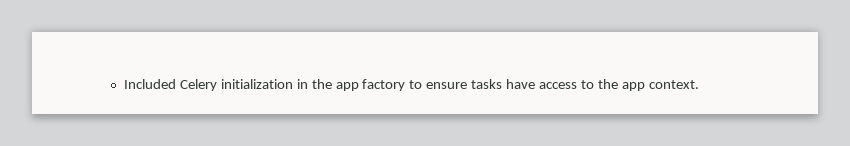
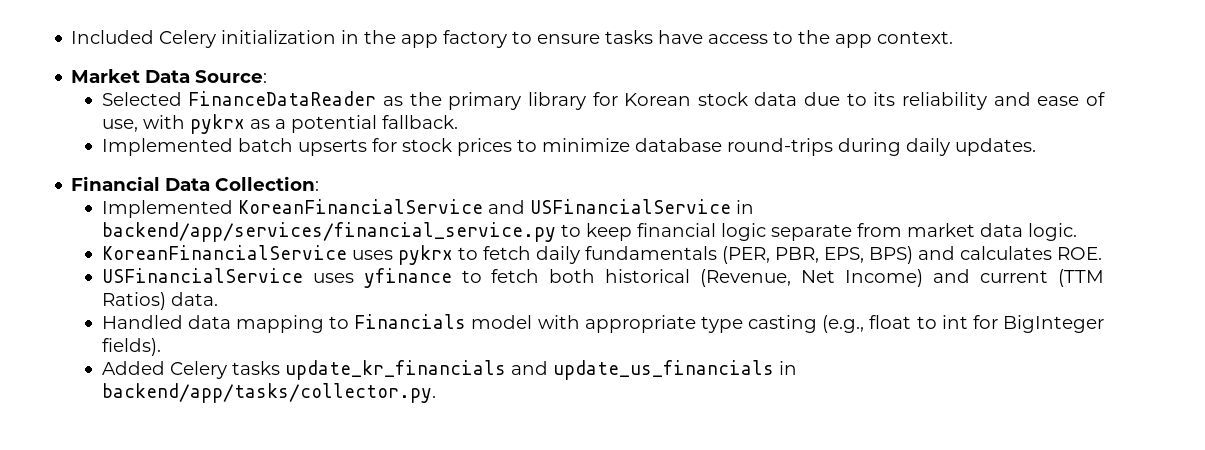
(699, 84) none -> [71,69,268,83] [101,91,1105,110] [101,114,458,134] [101,138,1036,156] [71,176,320,191] [101,199,754,218] [101,222,1077,242] [101,245,1102,265] [101,268,1105,288] [101,292,218,310] [101,314,1104,333] [101,338,161,356] [101,360,797,380] [101,383,436,403] // Market Data Source: // Selected FinanceDataReader as the primary library for Korean stock data due to its reliability and ease of use, with pykrx as a potential fallback. // Implemented batch upserts for stock prices to minimize database round-trips during daily updates. // Financial Data Collection: // Implemented KoreanFinancialService and USFinancialService in backend/app/services/financial_service.py to keep financial logic separate from market data logic. // KoreanFinancialService uses pykrx to fetch daily fundamentals (PER, PBR, EPS, BPS) and calculates ROE. // USFinancialService uses yfinance to fetch both historical (Revenue, Net Income) and current (TTM Ratios) data. // Handled data mapping to Financials model with appropriate type casting (e.g., float to int for BigInteger fields). // Added Celery tasks update_kr_financials and update_us_financials in backend/app/tasks/collector.py.

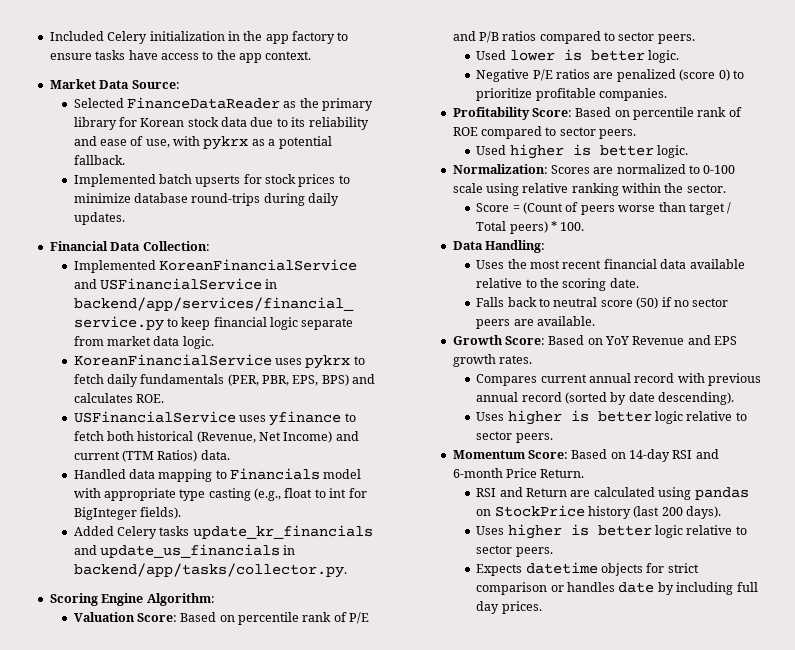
(436, 393) none -> [49,593,215,606] [73,612,370,625] [452,31,695,44] [476,49,680,63] [476,69,744,82] [476,88,668,101] [452,107,742,120] [452,126,637,139] [476,144,689,159] [452,164,736,174] [452,183,726,196] [476,202,732,215] [476,221,585,234] [452,240,545,253] [476,259,745,269] [476,278,639,291] [476,297,729,309] [476,316,596,329] [452,335,738,345] [452,354,532,367] [476,373,762,386] [476,392,735,405] [476,410,747,425] [476,431,553,443] [452,449,719,462] [452,468,585,478] [476,487,749,500] [476,505,722,519] [476,524,747,539] [476,545,553,557] [476,562,699,576] [476,582,758,595] [476,601,542,614] // Scoring Engine Algorithm: // Valuation Score: Based on percentile rank of P/E and P/B ratios compared to sector peers. // Used lower is better logic. // Negative P/E ratios are penalized (score 0) to prioritize profitable companies. // Profitability Score: Based on percentile rank of ROE compared to sector peers. // Used higher is better logic. // Normalization: Scores are normalized to 0-100 scale using relative ranking within the sector. // Score = (Count of peers worse than target / Total peers) * 100. // Data Handling: // Uses the most recent financial data available relative to the scoring date. // Falls back to neutral score (50) if no sector peers are available. // Growth Score: Based on YoY Revenue and EPS growth rates. // Compares current annual record with previous annual record (sorted by date descending). // Uses higher is better logic relative to sector peers. // Momentum Score: Based on 14-day RSI and 6-month Price Return. // RSI and Return are calculated using pandas on StockPrice history (last 200 days). // Uses higher is better logic relative to sector peers. // Expects datetime objects for strict comparison or handles date by including full day prices.

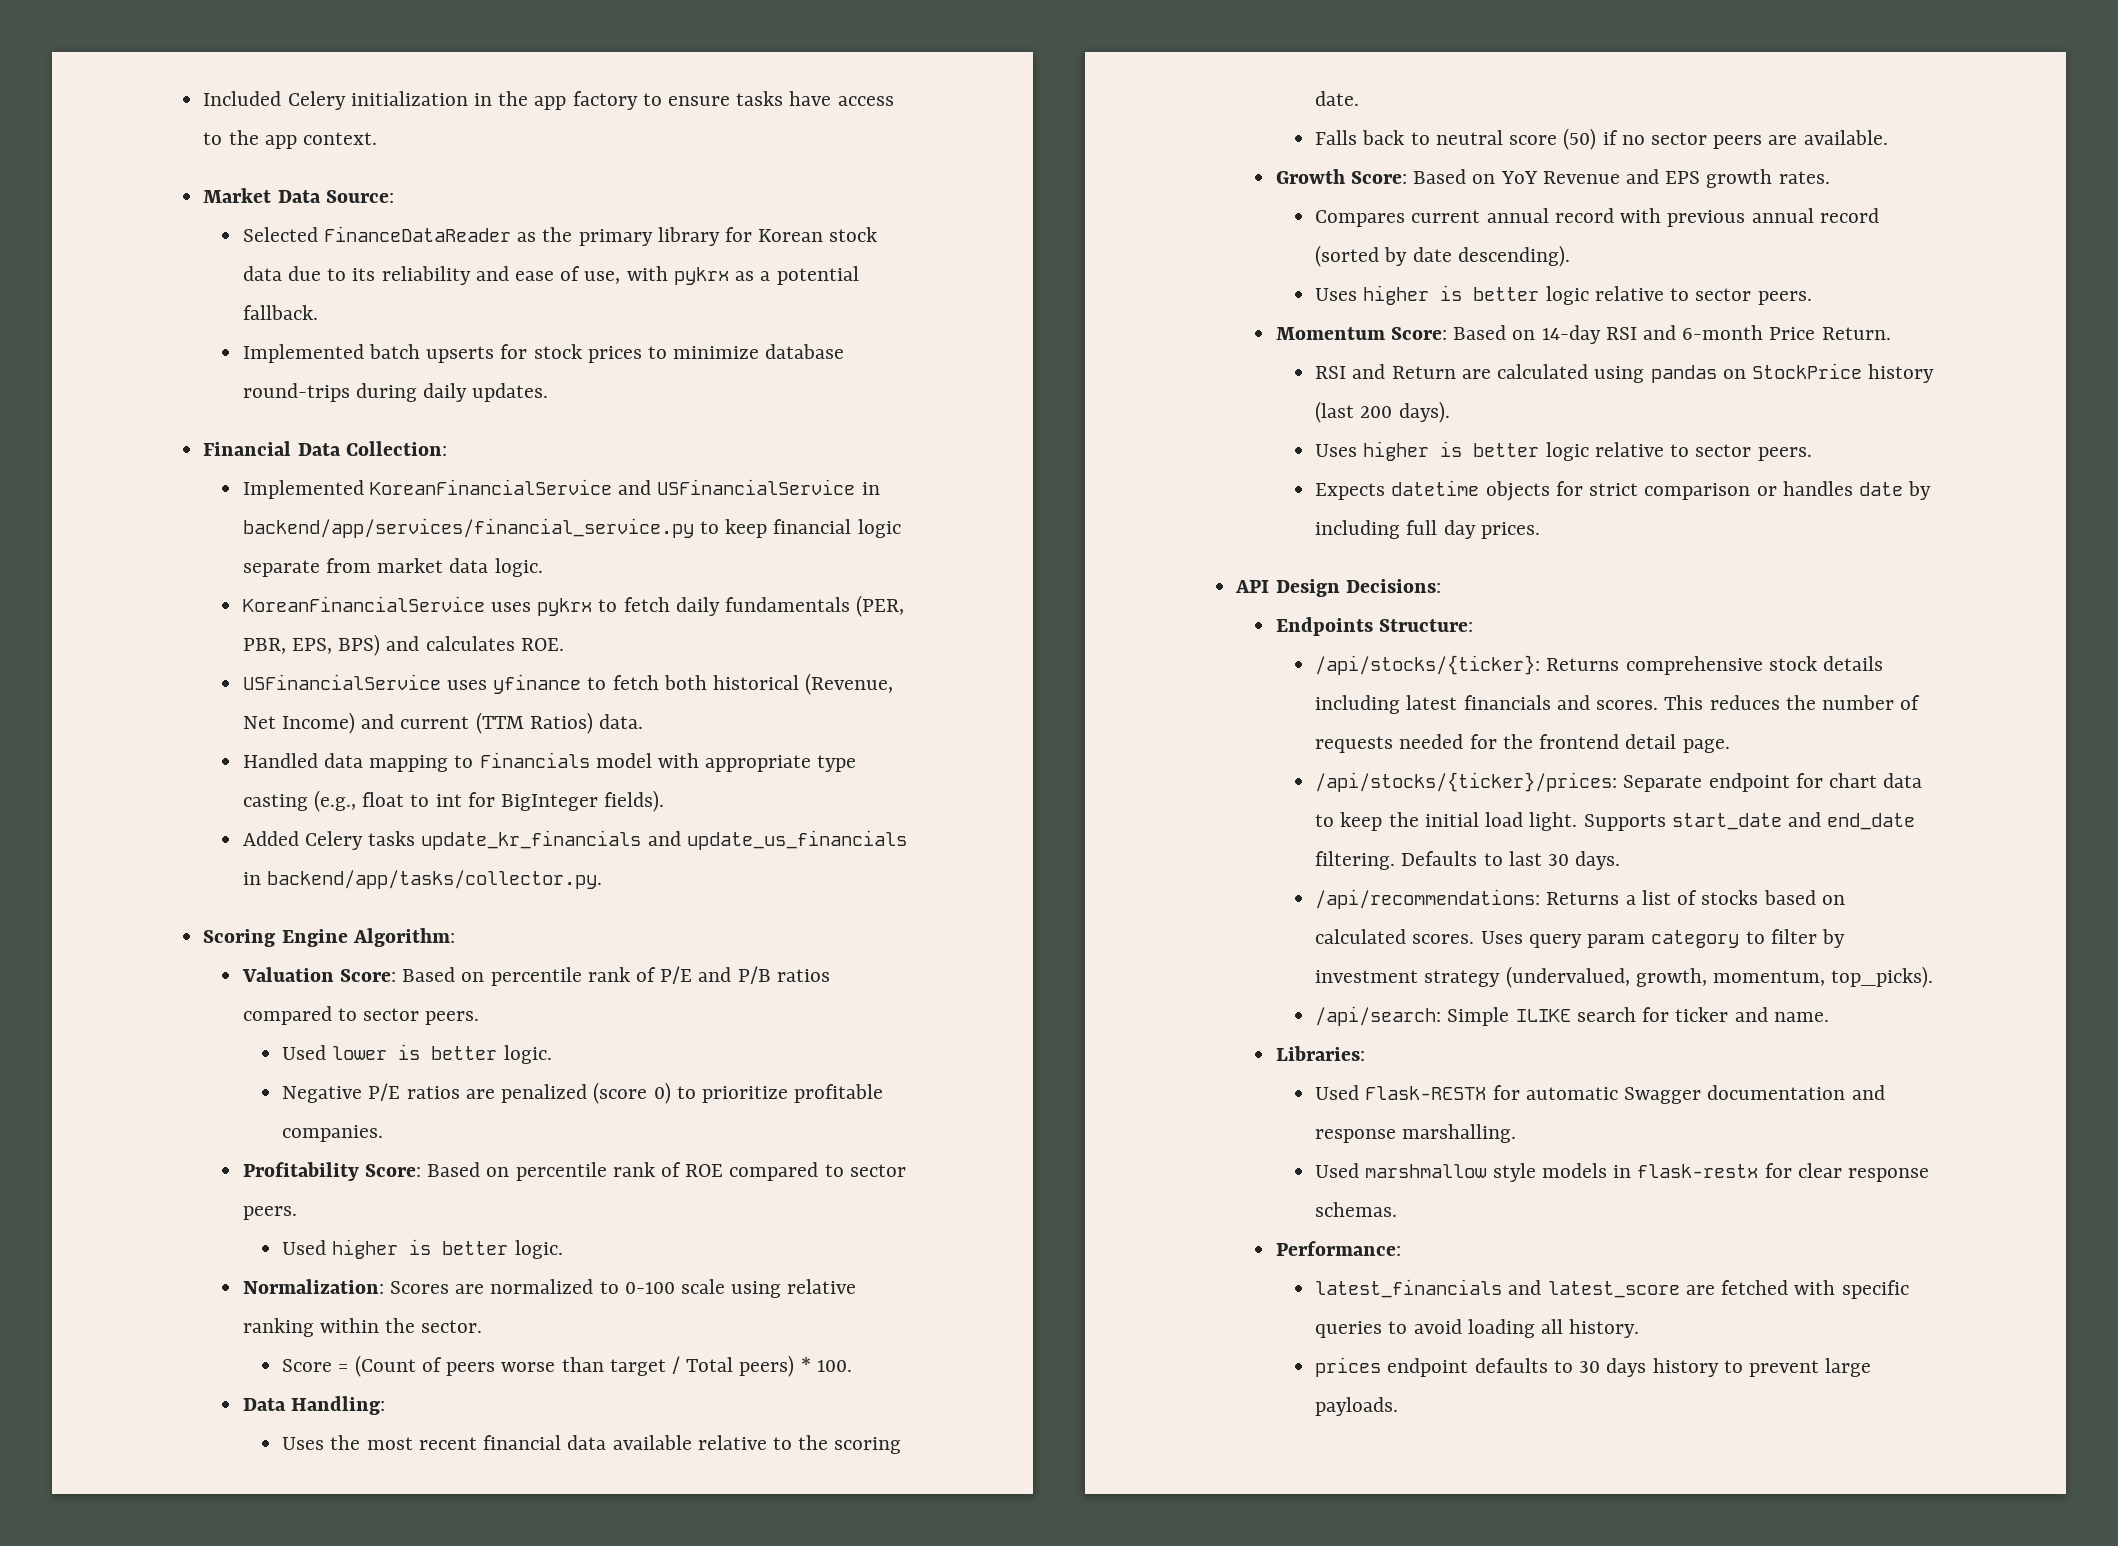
(542, 607) none -> [1235,579,1441,597] [1275,617,1473,636] [1315,655,1884,675] [1315,695,1921,714] [1315,734,1730,753] [1315,772,1923,792] [1315,812,1916,831] [1315,851,1621,870] [1315,889,1845,909] [1315,929,1845,948] [1315,966,1934,988] [1315,1006,1829,1026] [1275,1046,1365,1061] [1315,1085,1885,1104] [1315,1124,1517,1143] [1315,1163,1929,1182] [1315,1202,1398,1217] [1275,1241,1401,1256] [1315,1279,1909,1299] [1315,1319,1640,1338] [1315,1357,1872,1377] [1315,1397,1399,1416] // API Design Decisions: // Endpoints Structure: // /api/stocks/{ticker}: Returns comprehensive stock details including latest financials and scores. This reduces the number of requests needed for the frontend detail page. // /api/stocks/{ticker}/prices: Separate endpoint for chart data to keep the initial load light. Supports start_date and end_date filtering. Defaults to last 30 days. // /api/recommendations: Returns a list of stocks based on calculated scores. Uses query param category to filter by investment strategy (undervalued, growth, momentum, top_picks). // /api/search: Simple ILIKE search for ticker and name. // Libraries: // Used Flask-RESTX for automatic Swagger documentation and response marshalling. // Used marshmallow style models in flask-restx for clear response schemas. // Performance: // latest_financials and latest_score are fetched with specific queries to avoid loading all history. // prices endpoint defaults to 30 days history to prevent large payloads.

